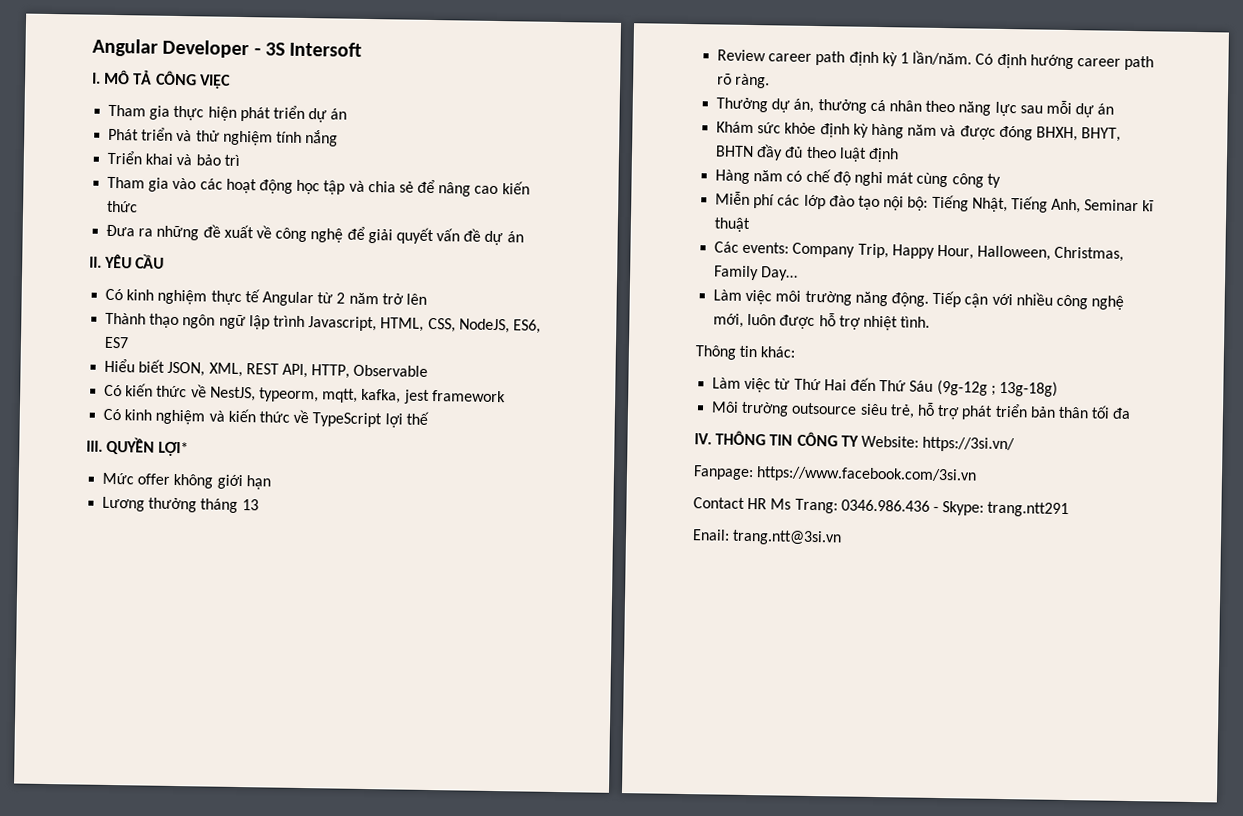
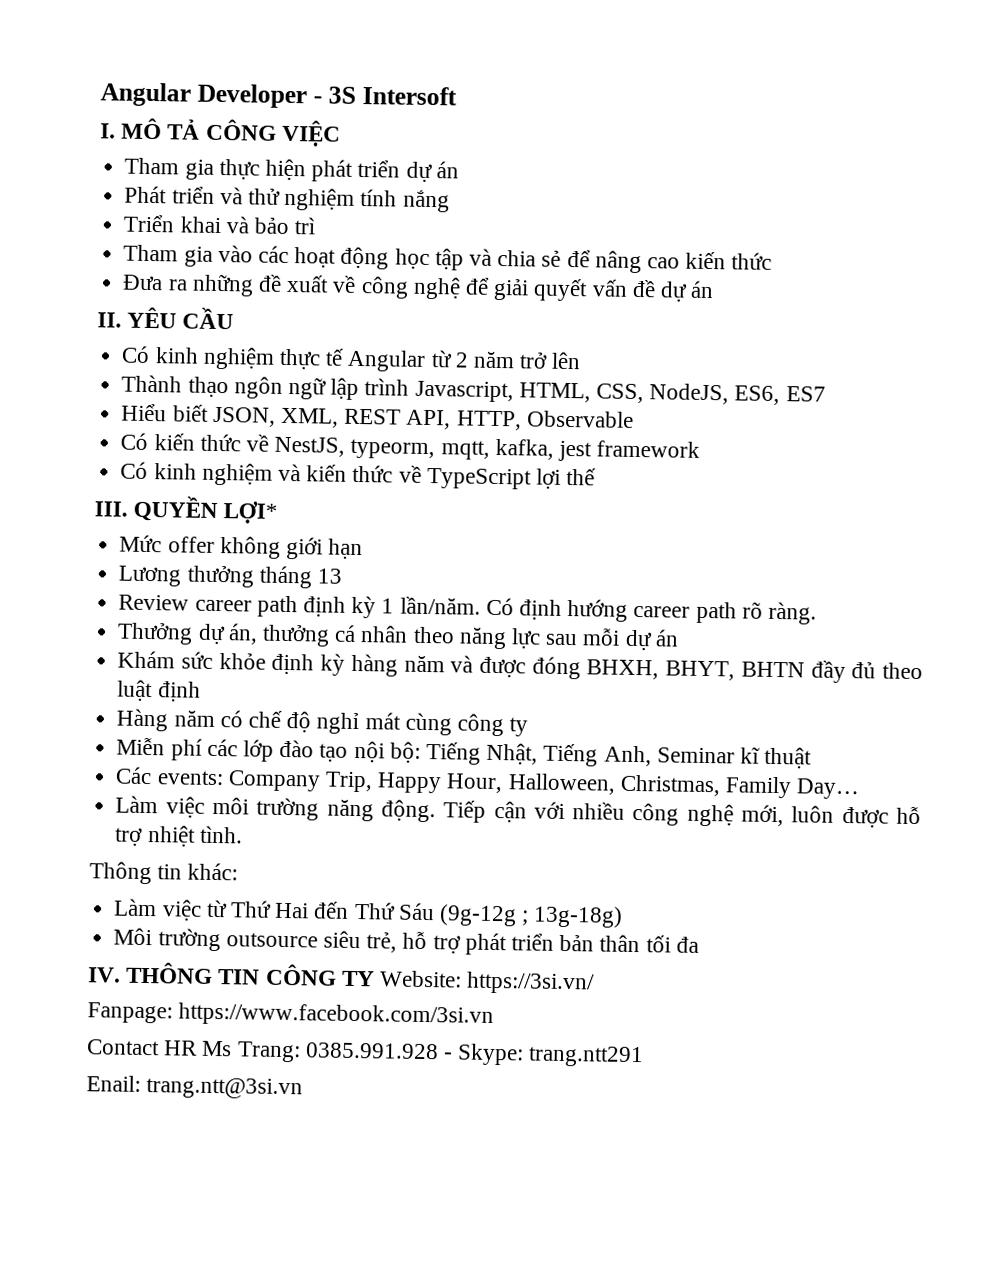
[840,499,930,512] 0346.986.436 -> [304,1042,439,1060] 0385.991.928

